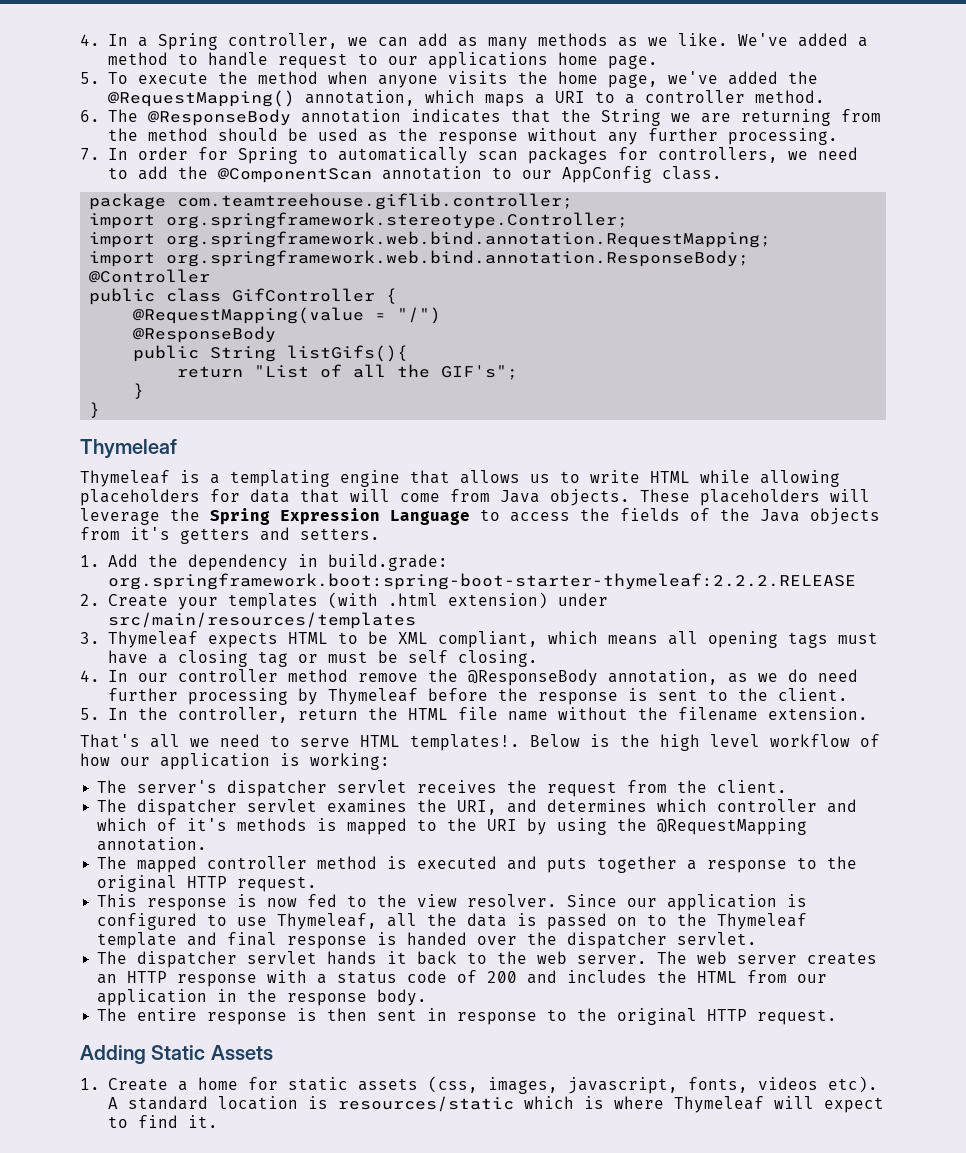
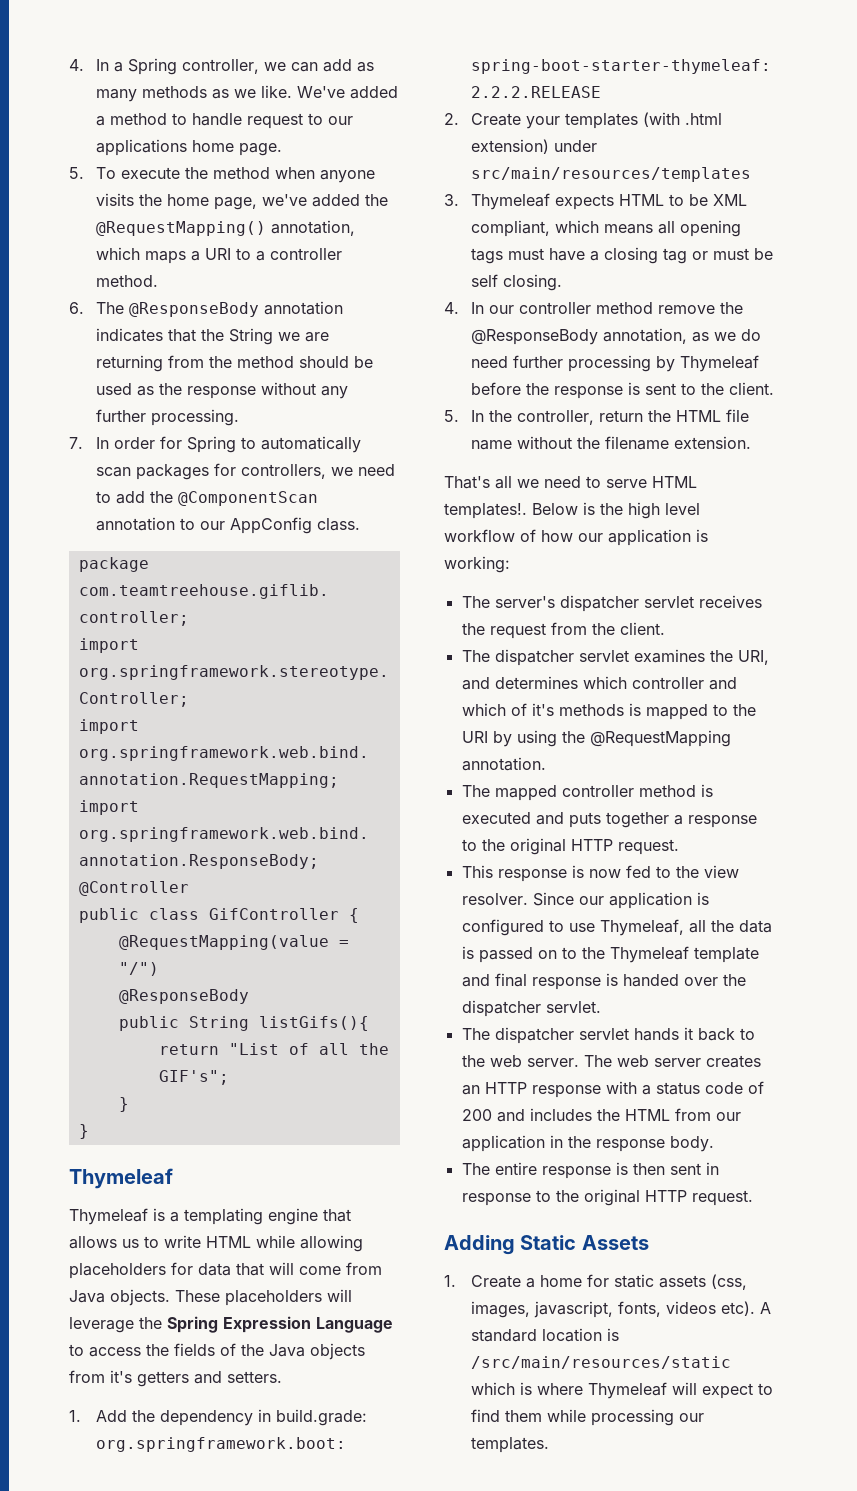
[337,1096,514,1112] resources/static -> [470,1356,731,1369] /src/main/resources/static
[187,1115,218,1128] it. -> [504,1409,704,1426] [470,1437,549,1453] them while processing our templates.

